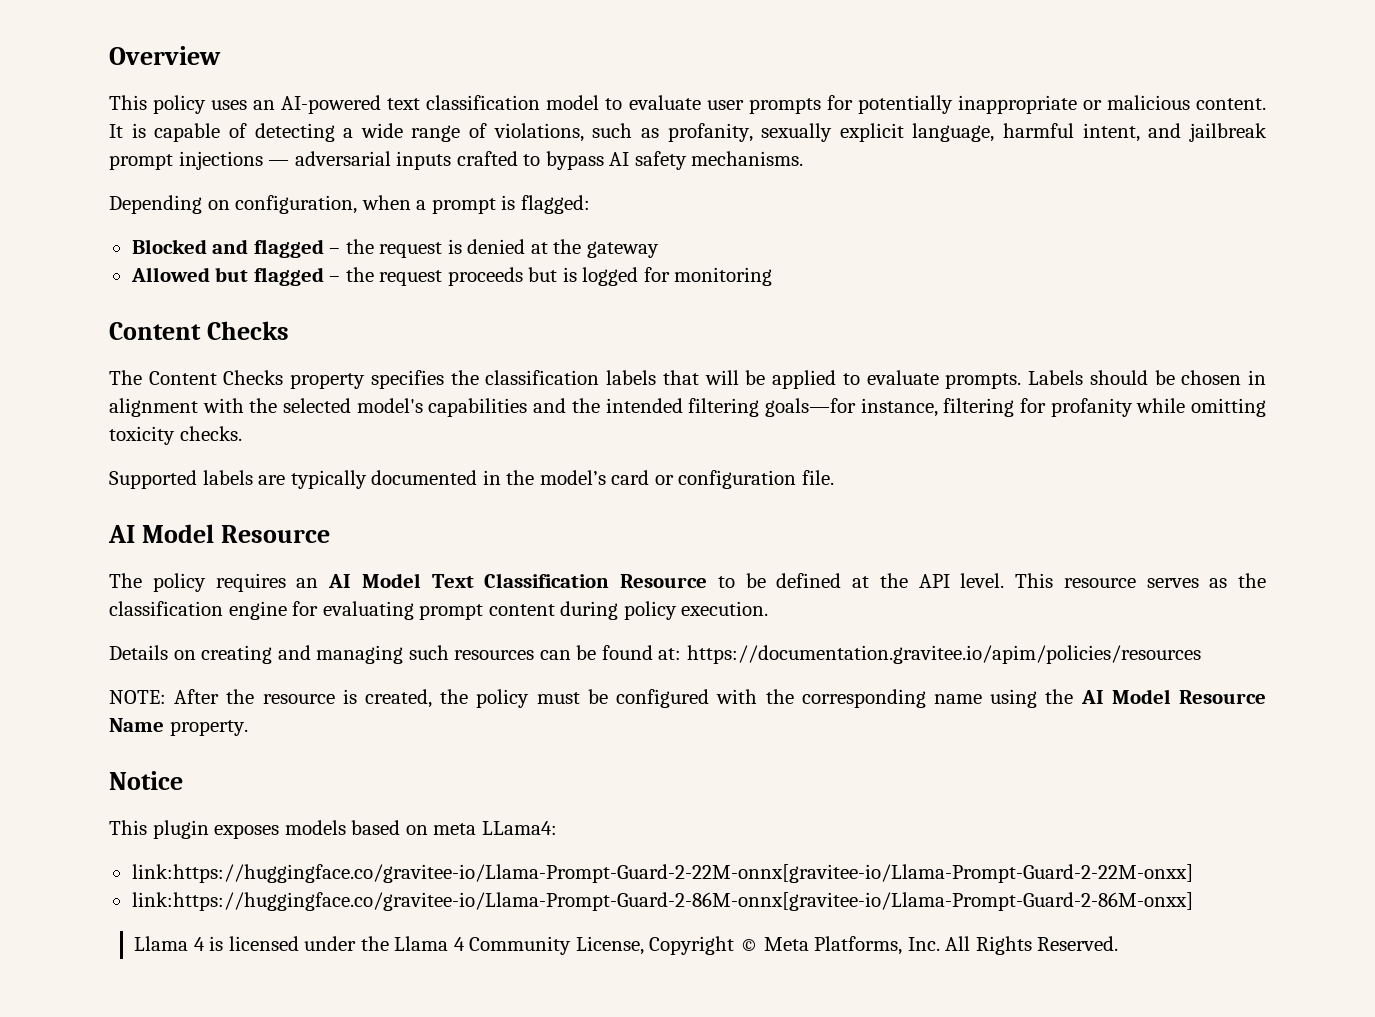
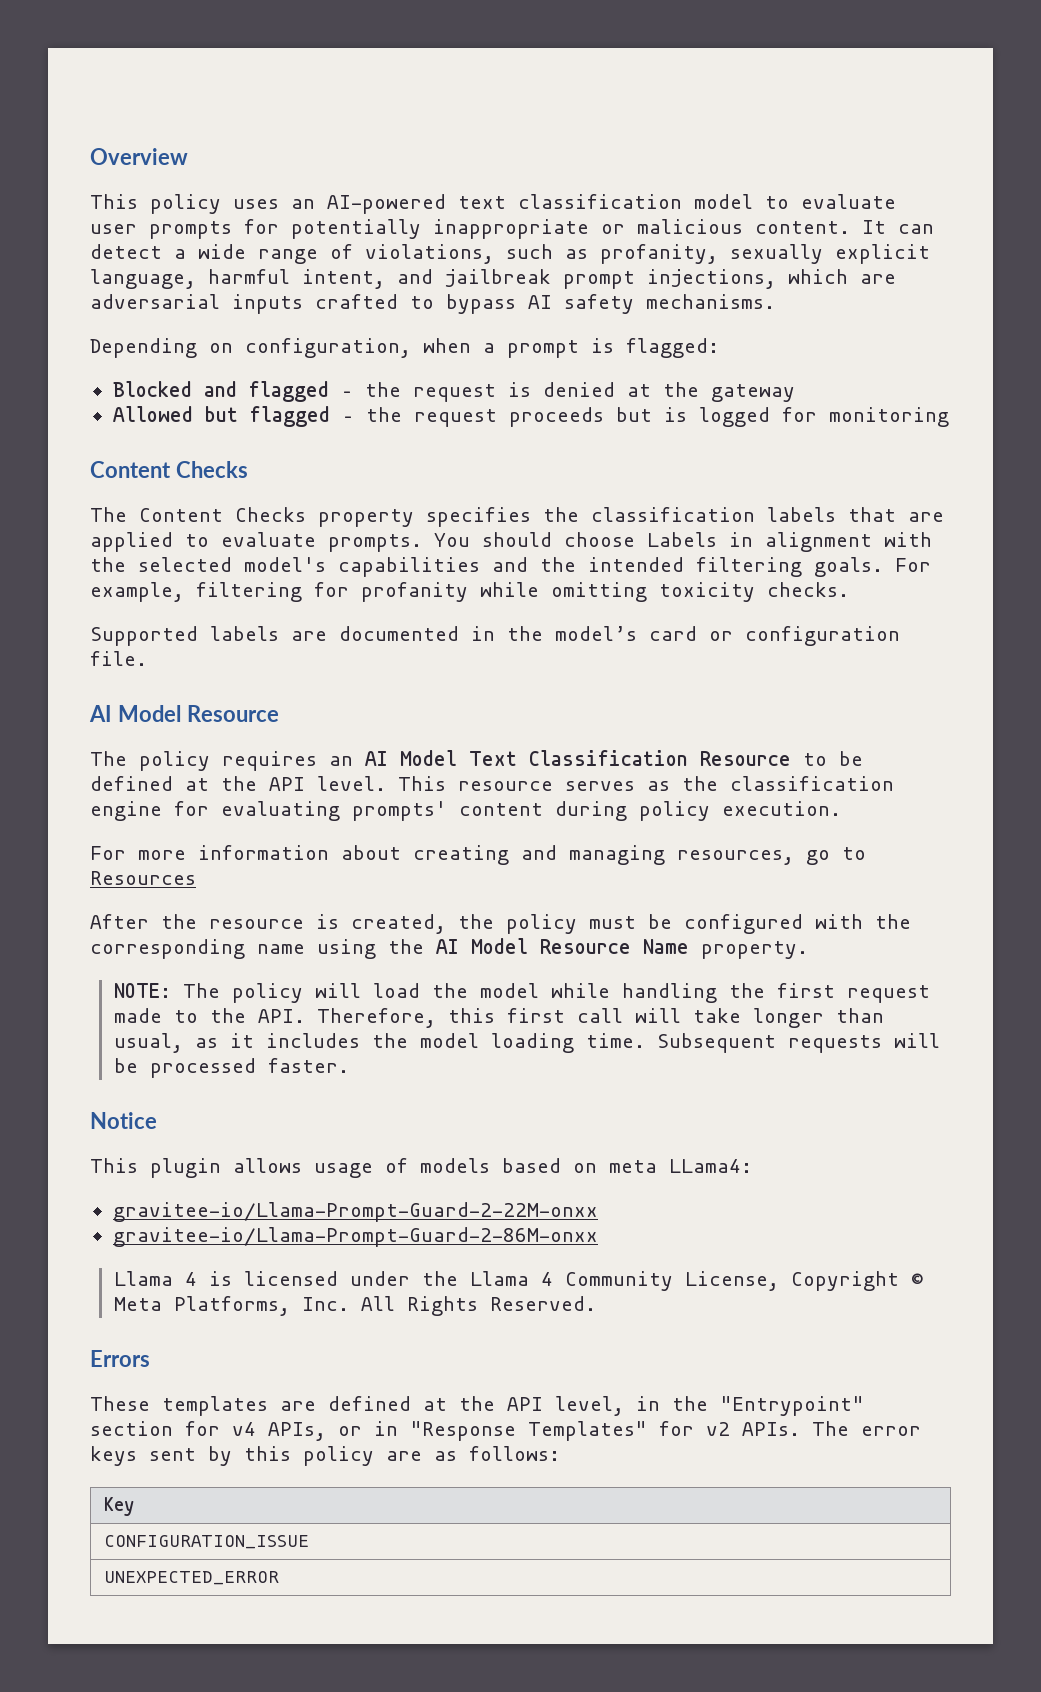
[131,123,335,142] is capable of detecting -> [898,224,934,234] [90,244,162,259] can detect
[178,151,290,170] injections — -> [647,269,896,289] injections, which are
[704,370,766,385] will be -> [908,512,944,522] are
[1028,370,1242,385] Labels should be chosen -> [434,532,717,547] You should choose Labels
[764,398,938,417] goals—for instance, -> [814,557,931,577] [90,582,184,602] goals. For example,
[290,470,367,489] typically -> (327, 636) none
[419,604,484,620] prompt -> [352,801,447,821] prompts'
[109,645,1201,664] [109,690,166,704] Details on creating and managing such resources can be found at: https://documentation.gravitee.io/apim/policies/resources // NOTE: -> [90,845,866,865] [90,871,196,885] For more information about creating and managing resources, go to Resources //
(248, 728) none -> [113,983,930,1003] [113,1008,884,1028] [113,1033,940,1053] [113,1058,349,1078] // NOTE: The policy will load the model while handling the first request made to the API. Therefore, this first call will take longer than usual, as it includes the model loading time. Subsequent requests will be processed faster.
[214,824,280,839] exposes -> [233,1158,408,1178] allows usage of
[131,864,1193,883] [131,892,1193,911] link:https://huggingface.co/gravitee-io/Llama-Prompt-Guard-2-22M-onnx[gravitee-io/Llama-Prompt-Guard-2-22M-onxx] // link:https://huggingface.co/gravitee-io/Llama-Prompt-Guard-2-86M-onnx[gravitee-io/Llama-Prompt-Guard-2-86M-onxx] -> [112,1202,598,1222] [112,1227,598,1247] gravitee-io/Llama-Prompt-Guard-2-22M-onxx // gravitee-io/Llama-Prompt-Guard-2-86M-onxx
(1119, 943) none -> [90,1350,150,1367] [90,1396,864,1416] [90,1421,921,1441] [90,1446,560,1466] [104,1497,135,1516] [104,1535,310,1549] [104,1571,280,1585] // Errors // These templates are defined at the API level, in the "Entrypoint" section for v4 APIs, or in "Response Templates" for v2 APIs. The error keys sent by this policy are as follows: // Key // CONFIGURATION_ISSUE // UNEXPECTED_ERROR

